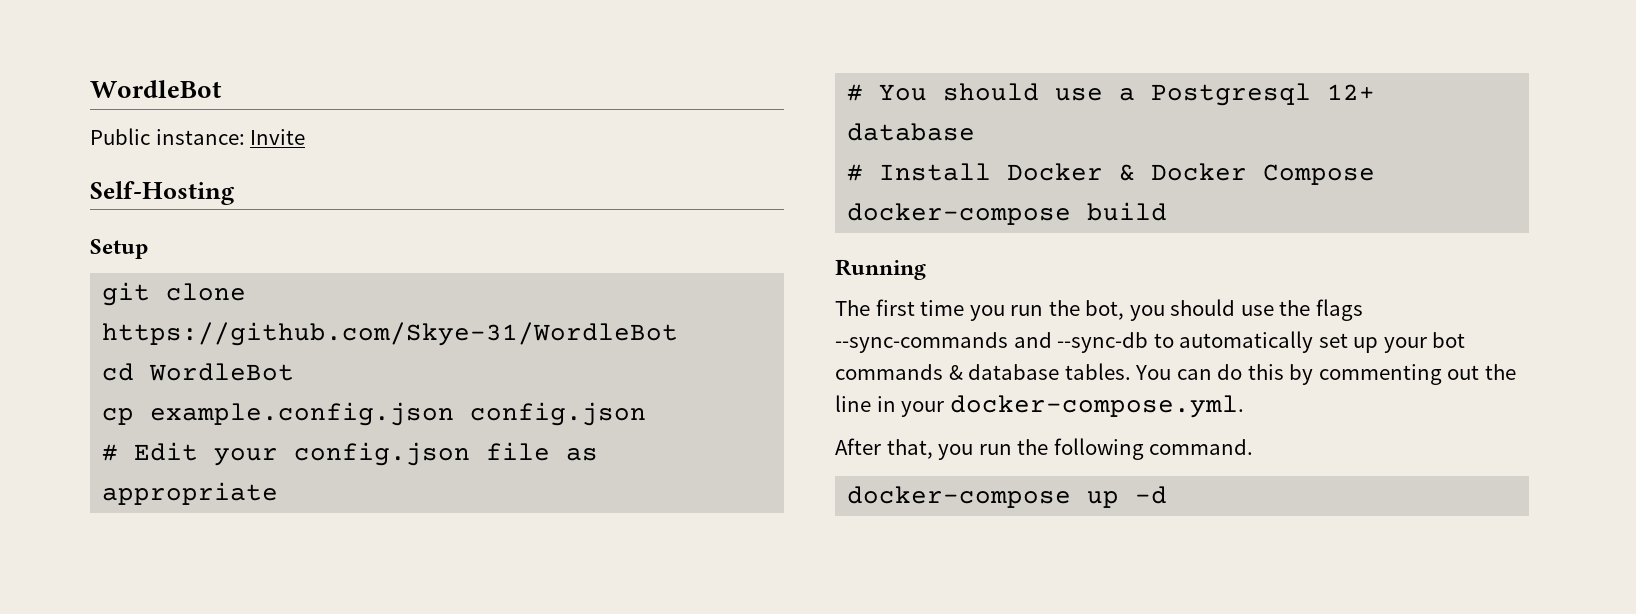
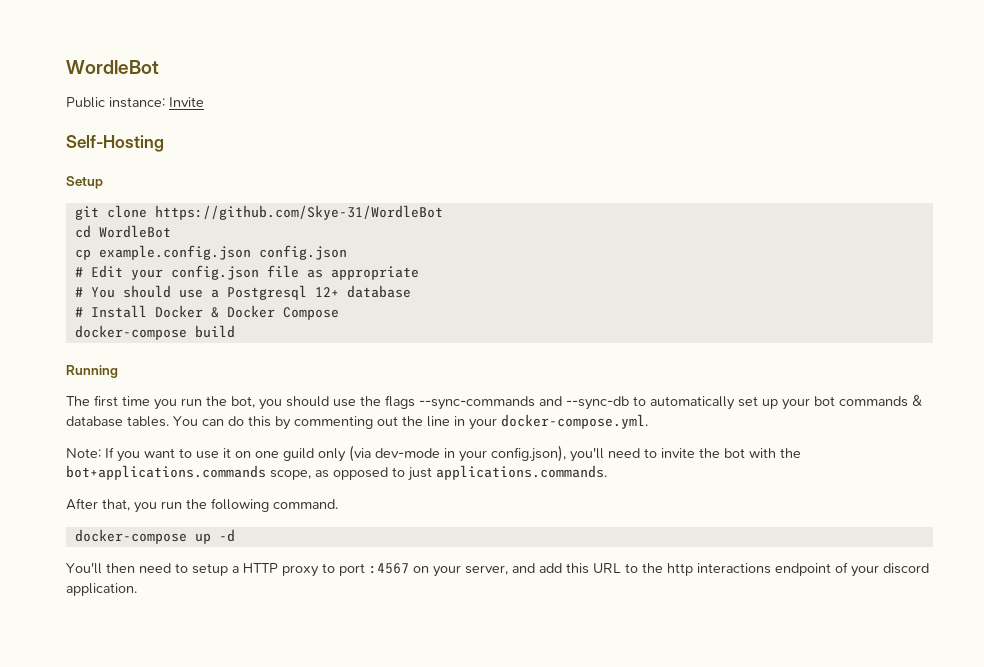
(1244, 406) none -> [66,445,801,462] [66,465,607,481] // Note: If you want to use it on one guild only (via dev-mode in your config.json), you'll need to invite the bot with the bot+applications.commands scope, as opposed to just applications.commands.
(1168, 495) none -> [66,562,929,577] [66,583,137,596] // You'll then need to setup a HTTP proxy to port :4567 on your server, and add this URL to the http interactions endpoint of your discord application.

